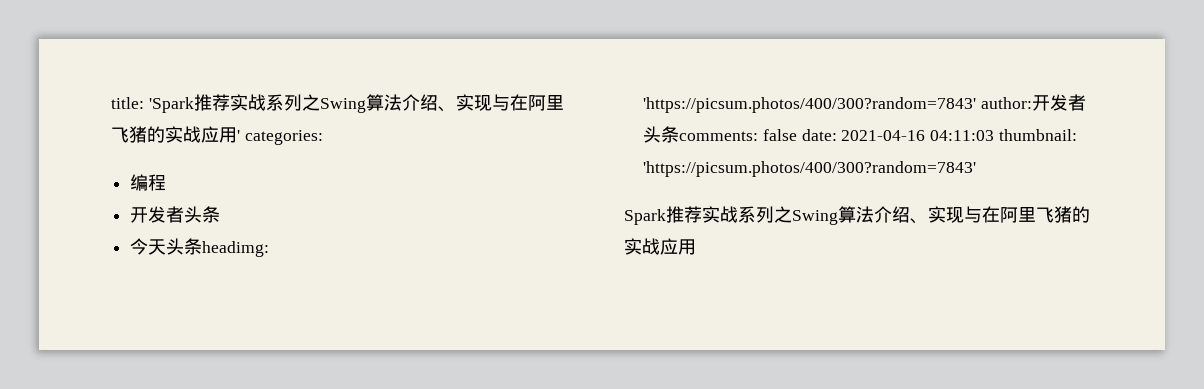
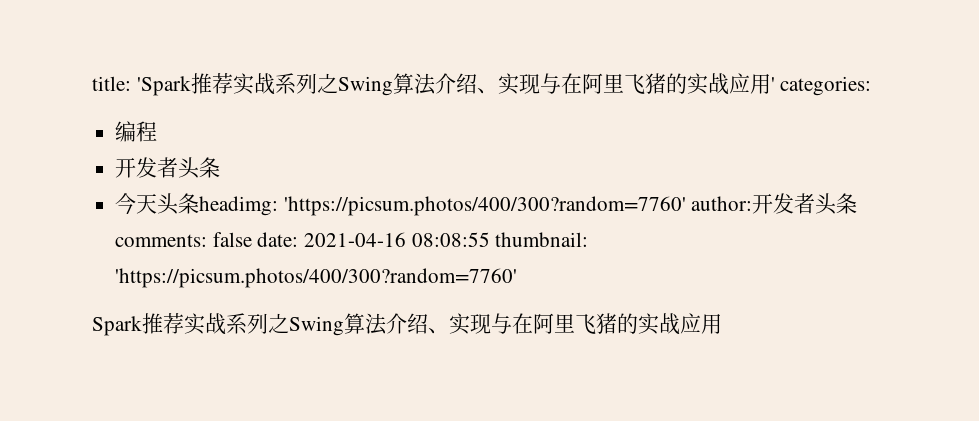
[643,97,977,113] 'https://picsum.photos/400/300?random=7843' -> [283,196,686,216] 'https://picsum.photos/400/300?random=7760'
[930,129,1077,141] [643,161,977,177] 04:11:03 thumbnail: 'https://picsum.photos/400/300?random=7843' -> [411,232,589,247] [115,268,518,288] 08:08:55 thumbnail: 'https://picsum.photos/400/300?random=7760'

